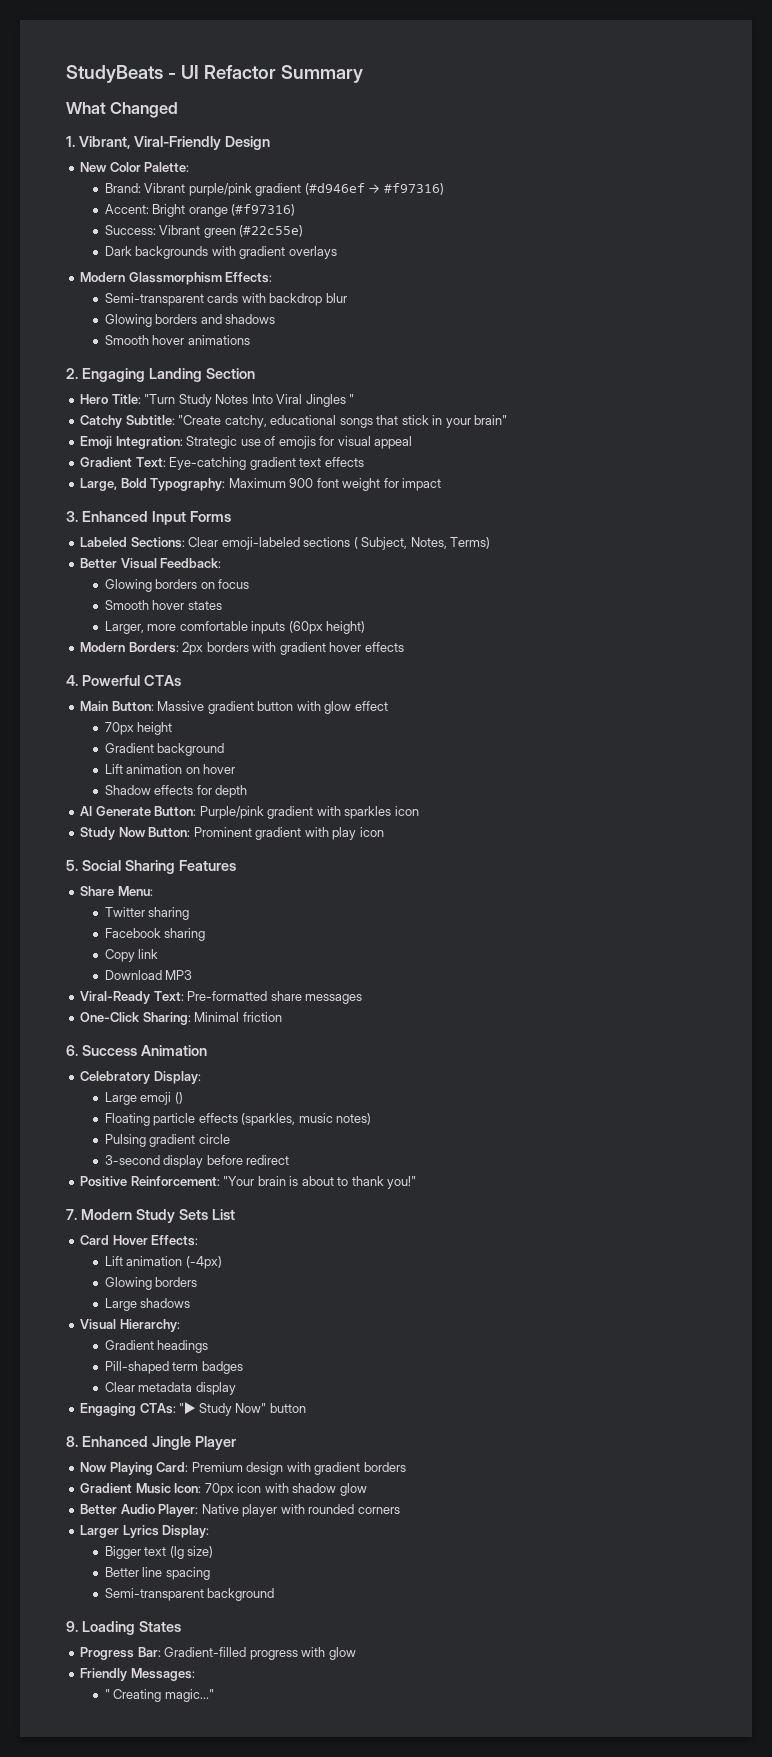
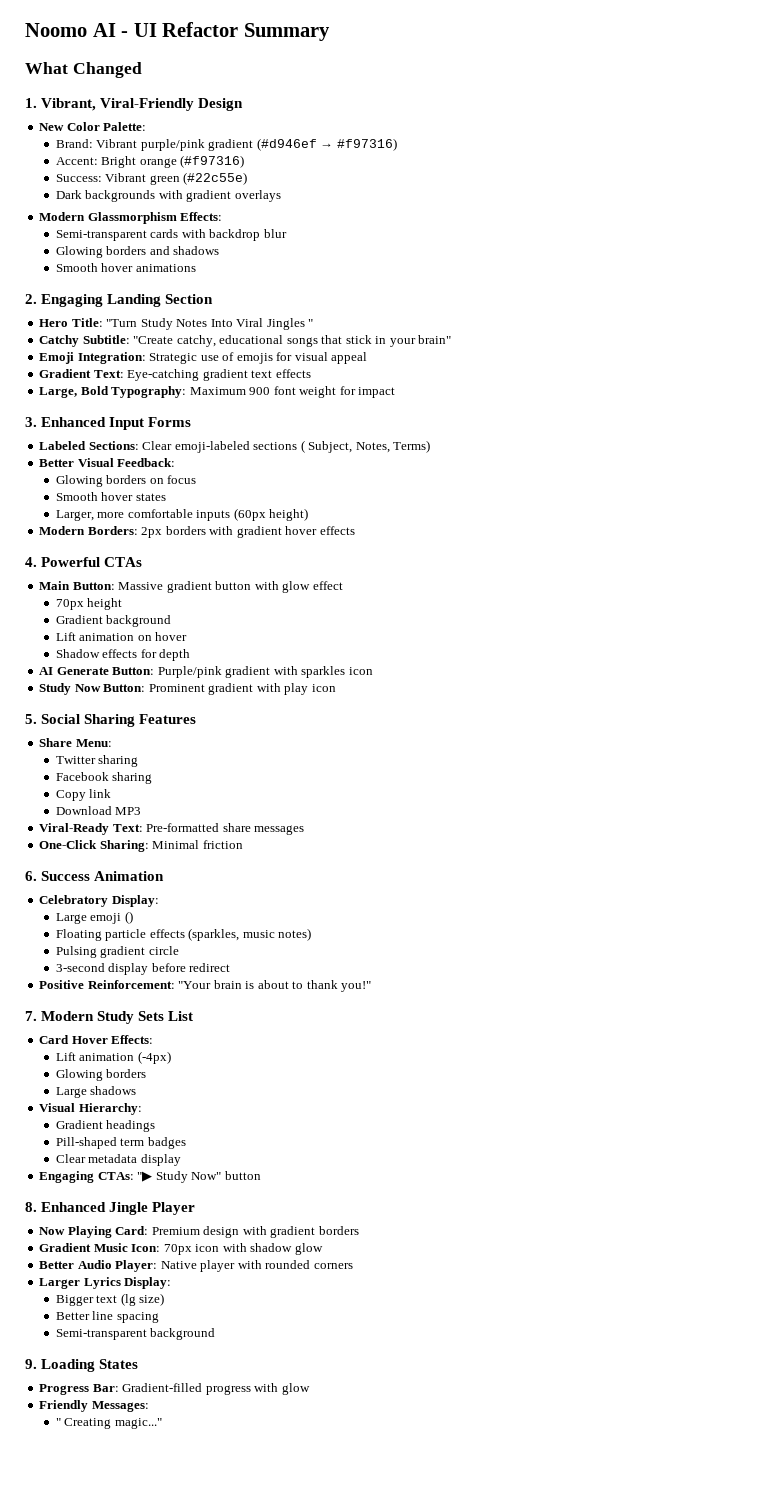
[66,65,163,83] StudyBeats -> [25,23,116,37] Noomo AI

